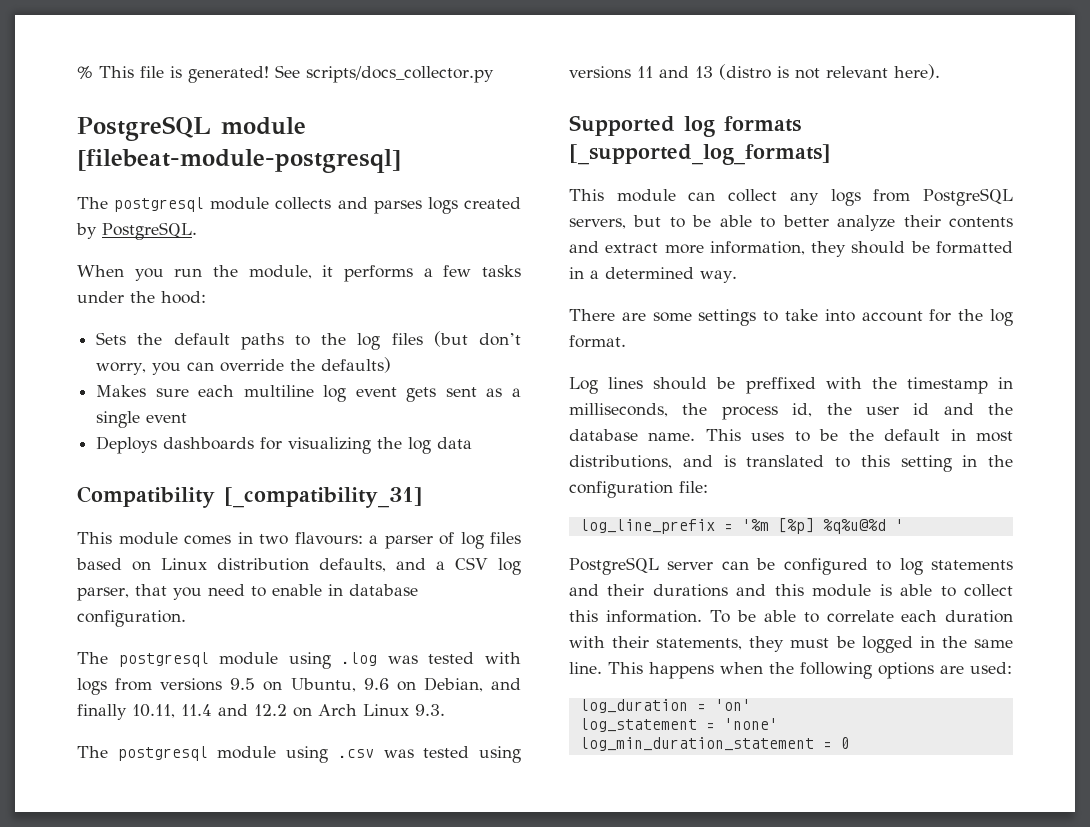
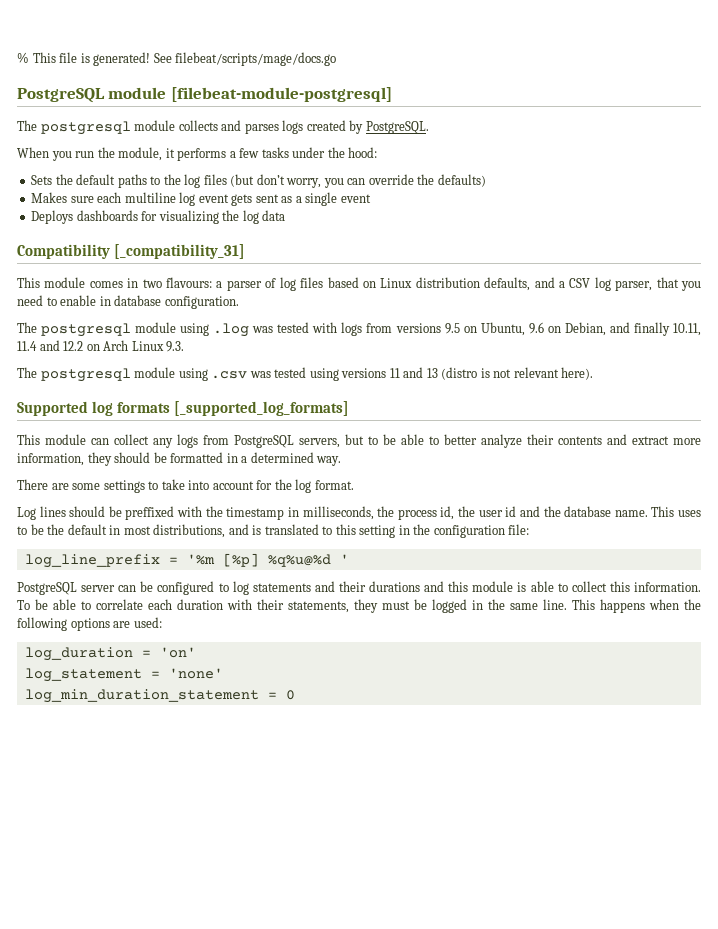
[306,66,494,83] scripts/docs_collector.py -> [175,52,337,66] filebeat/scripts/mage/docs.go

